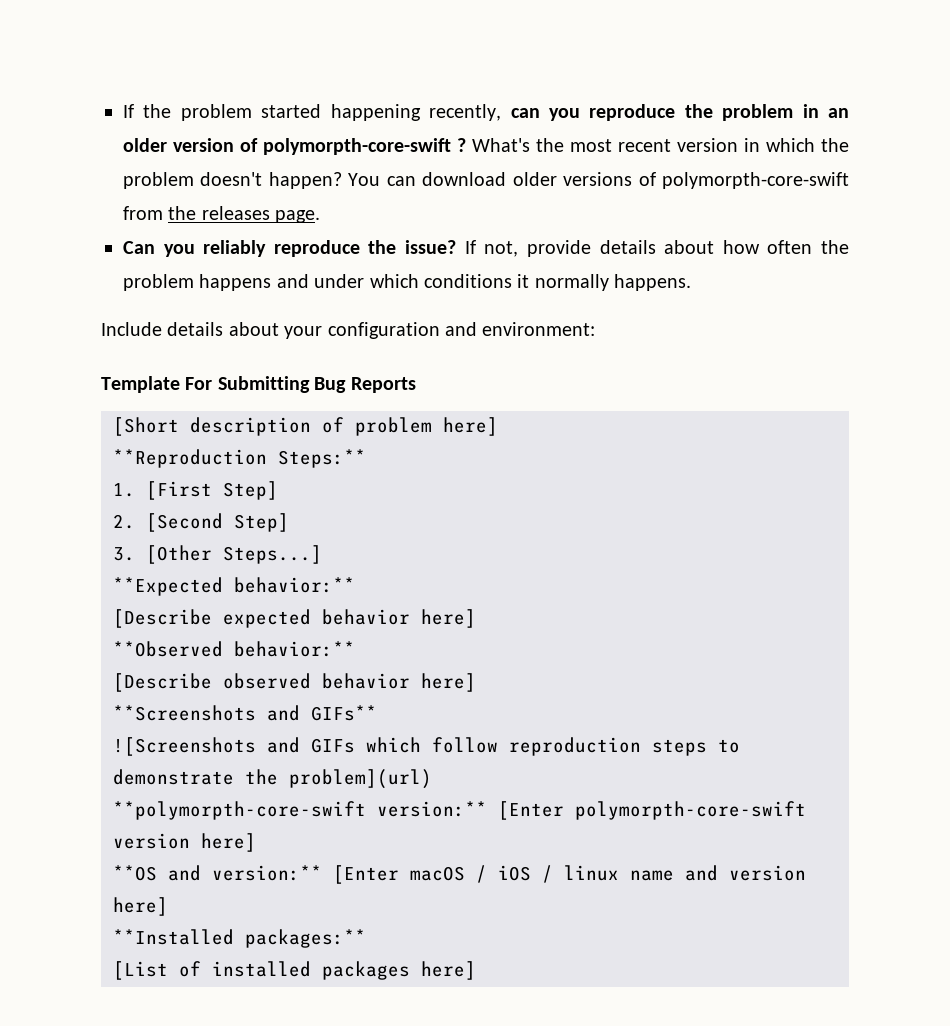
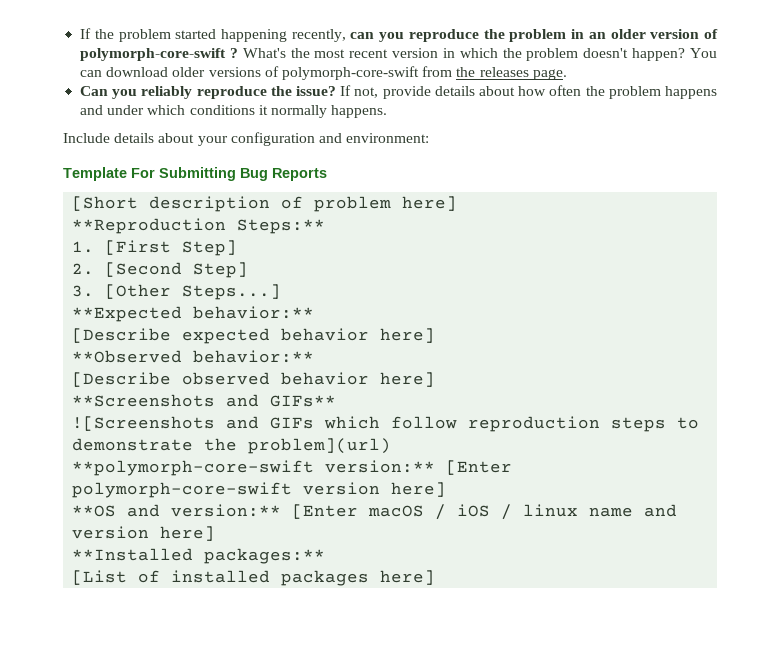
[263,138,451,155] polymorpth-core-swift -> [80,48,227,61] polymorph-core-swift
[662,172,849,189] polymorpth-core-swift -> [281,66,419,80] polymorph-core-swift
[113,801,806,820] **polymorpth-core-swift version:** [Enter polymorpth-core-swift -> [72,460,513,476] [72,482,293,498] **polymorph-core-swift version:** [Enter polymorph-core-swift

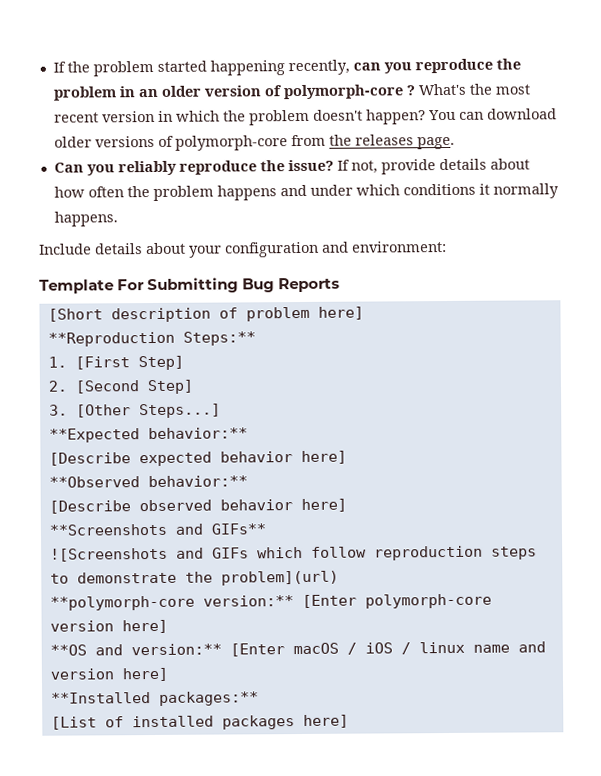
[80,48,227,61] polymorph-core-swift -> [282,84,404,100] polymorph-core
[281,66,419,80] polymorph-core-swift -> [174,135,288,151] polymorph-core
[72,460,513,476] [72,482,293,498] **polymorph-core-swift version:** [Enter polymorph-core-swift -> [49,593,492,611] **polymorph-core version:** [Enter polymorph-core

